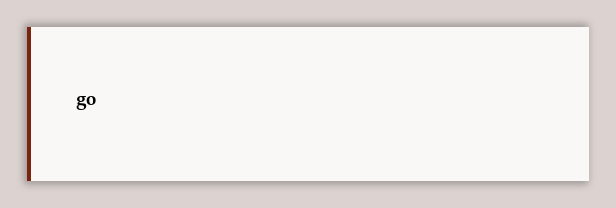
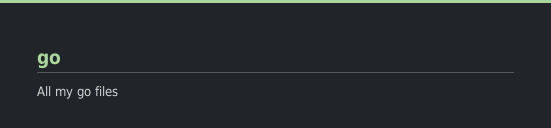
[76,96,96,110] go -> [37,53,61,69] [37,86,118,99] go // All my go files

